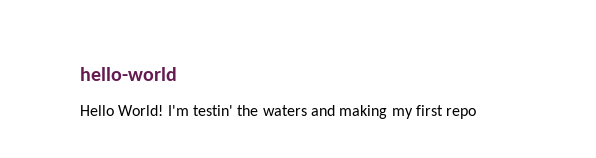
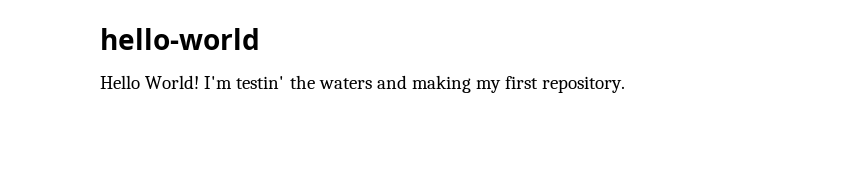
[446,108,477,119] repo -> [542,76,626,93] repository.

